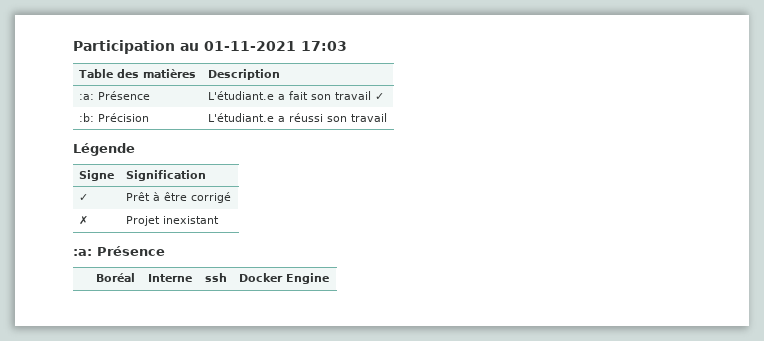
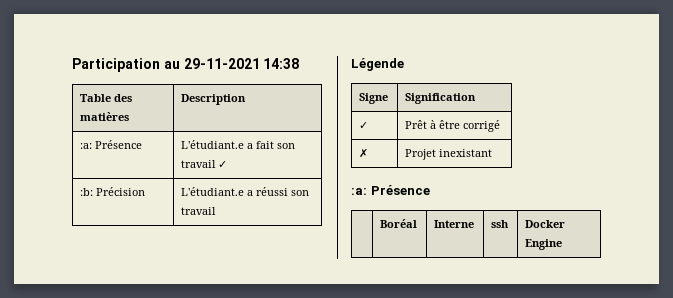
[204,41,347,51] 01-11-2021 17:03 -> [183,58,300,69] 29-11-2021 14:38

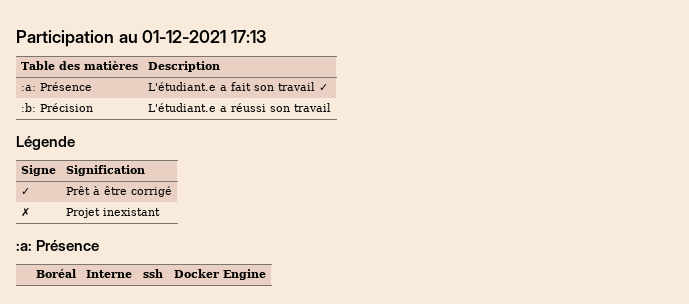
[183,58,300,69] 29-11-2021 14:38 -> [142,30,266,43] 01-12-2021 17:13

